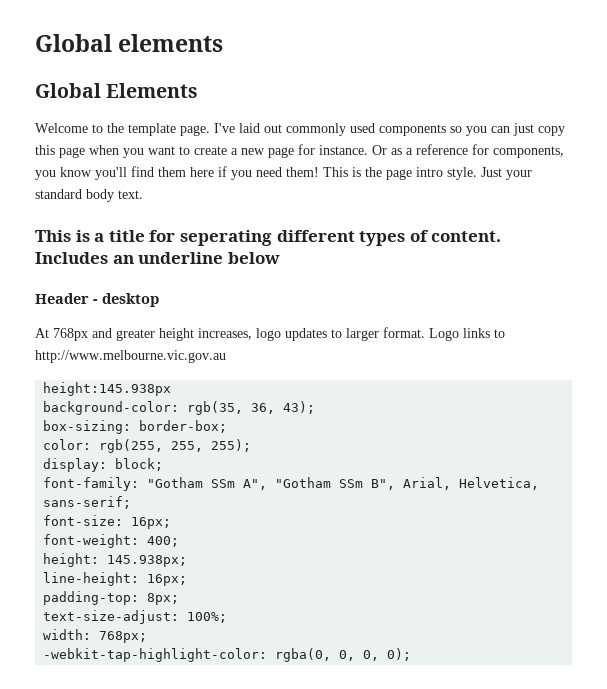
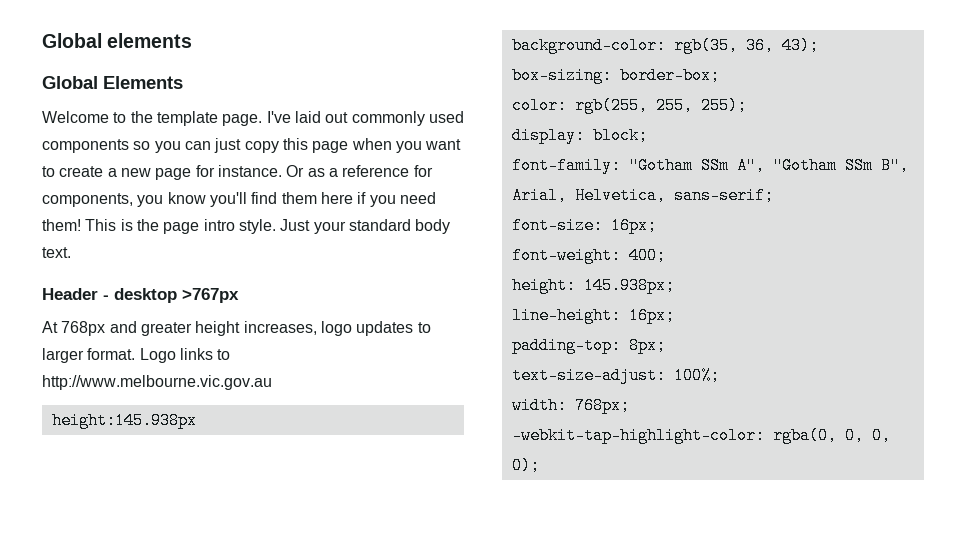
[35,230,502,246] [35,252,280,264] // This is a title for seperating different types of content. Includes an underline below -> (71, 252) none
(159, 300) none -> [182,288,239,303] >767px

